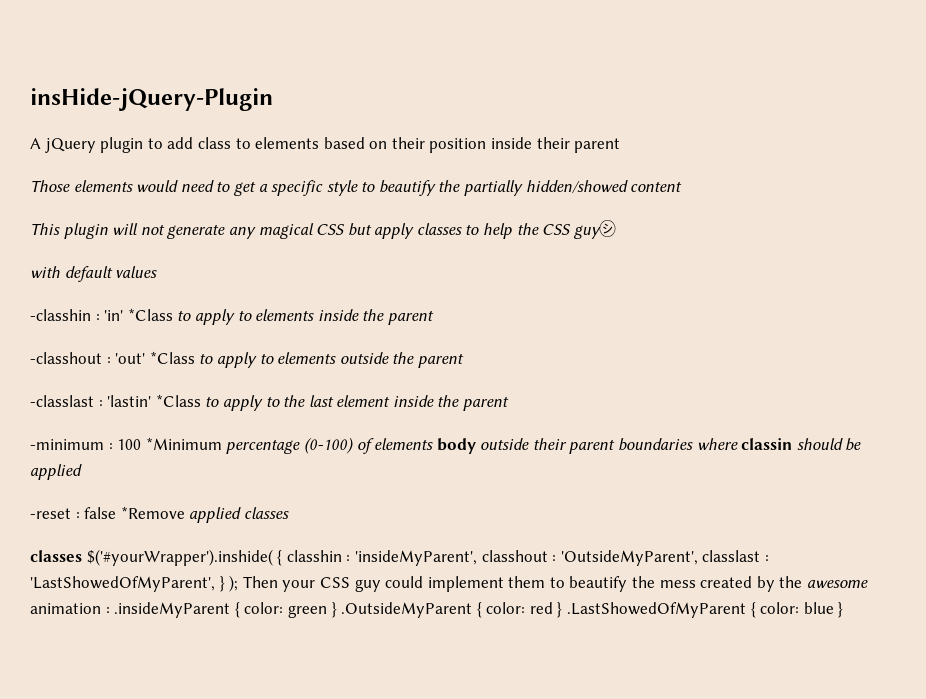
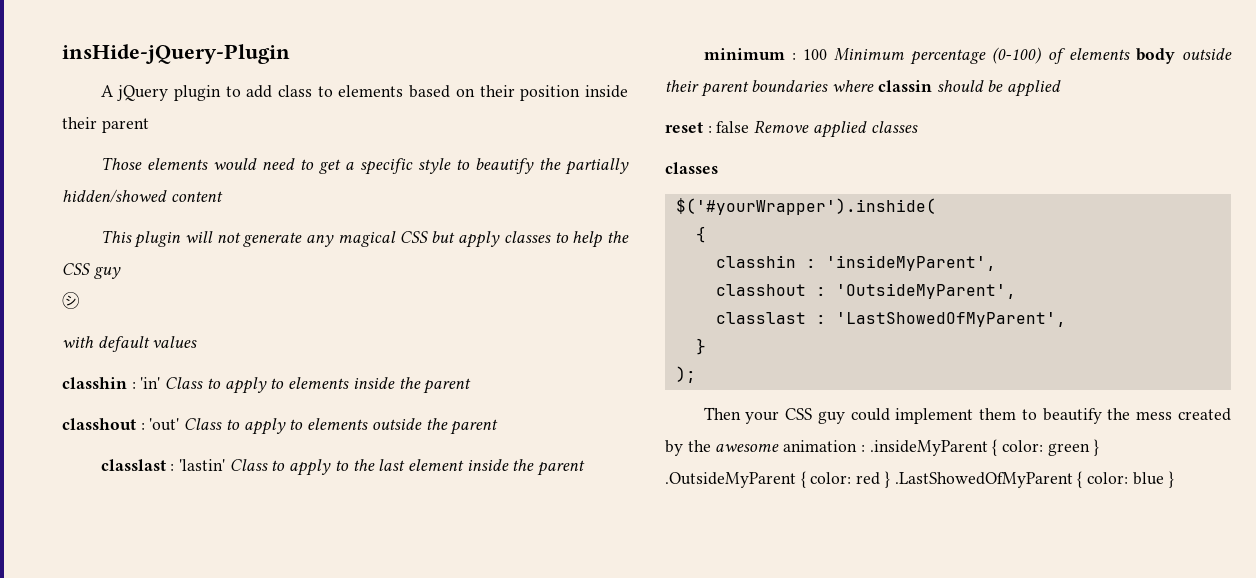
(601, 232) none -> (121, 273) //
[30,309,91,321] -classhin -> [62,377,127,389] classhin
[127,308,173,321] *Class -> [165,377,204,389] Class
[30,352,102,364] -classhout -> [62,418,136,430] classhout
[149,351,195,364] *Class -> [184,418,223,430] Class
[30,395,94,407] -classlast -> [100,459,166,471] classlast
[155,394,201,407] *Class -> [229,459,268,471] Class
[30,439,104,450] -minimum -> [703,48,785,60] minimum
[145,437,222,450] *Minimum -> [833,48,904,61] Minimum
[30,508,71,519] -reset -> [665,122,703,133] reset
[120,506,185,519] *Remove -> [754,120,810,133] Remove
(82, 556) none -> (718, 168) //
[277,550,283,566] { -> [695,226,706,243] // { //
(477, 558) none -> (996, 263) //
(698, 558) none -> (1016, 291) //
[219,576,225,592] } -> [695,338,706,355] // } //
(239, 583) none -> (696, 374) //

